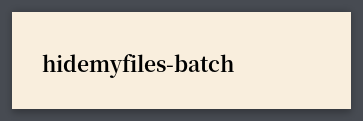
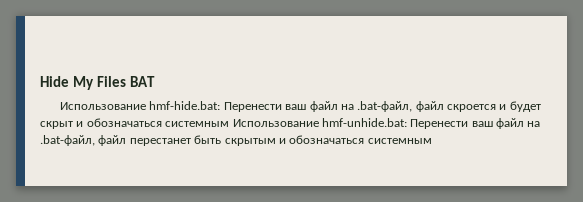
[42,54,234,78] hidemyfiles-batch -> [40,76,155,90] [60,101,541,112] [40,118,541,129] [40,135,432,146] Hide My Files BAT // Использование hmf-hide.bat: Перенести ваш файл на .bat-файл, файл скроется и будет скрыт и обозначаться системным Использование hmf-unhide.bat: Перенести ваш файл на .bat-файл, файл перестанет быть скрытым и обозначаться системным

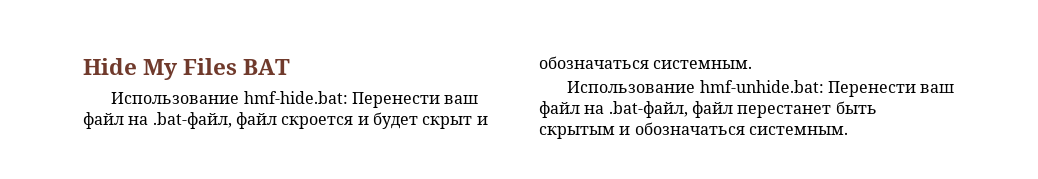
[165,121,230,127] системным -> [653,60,753,69] системным. //
[367,138,432,144] системным -> [748,126,848,135] системным.

